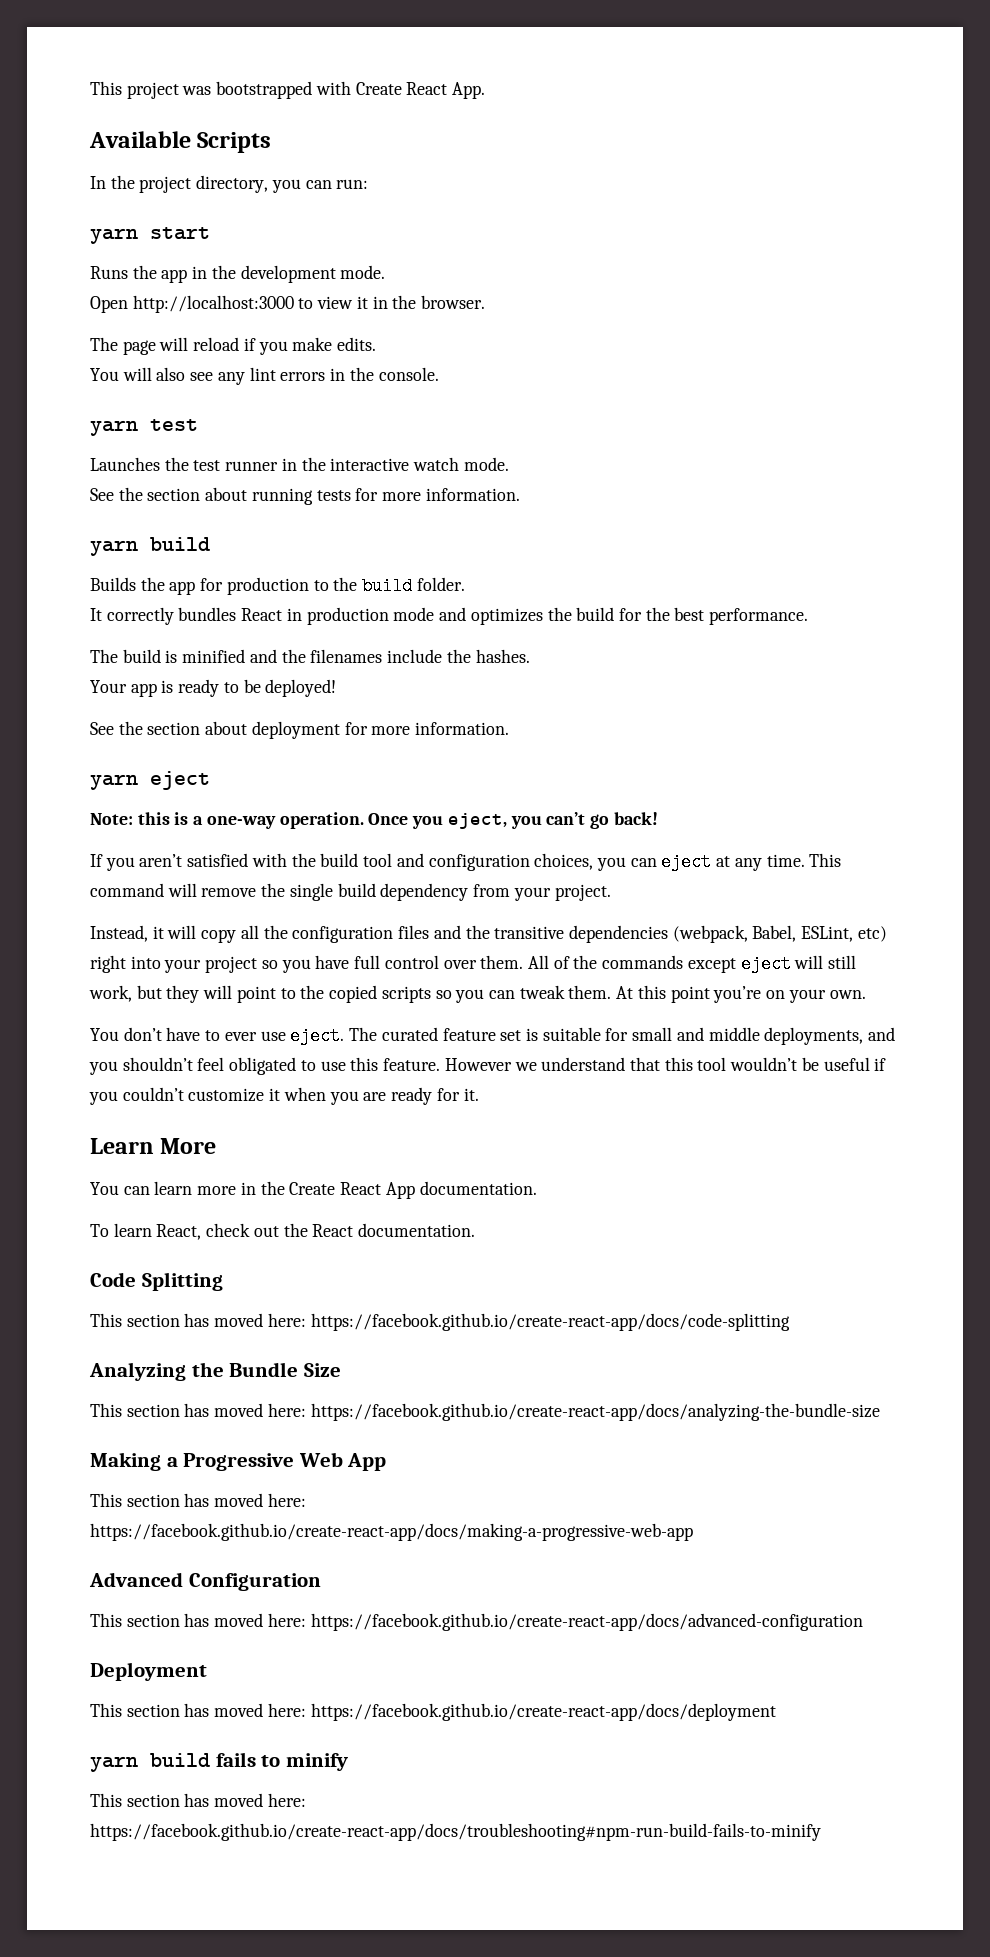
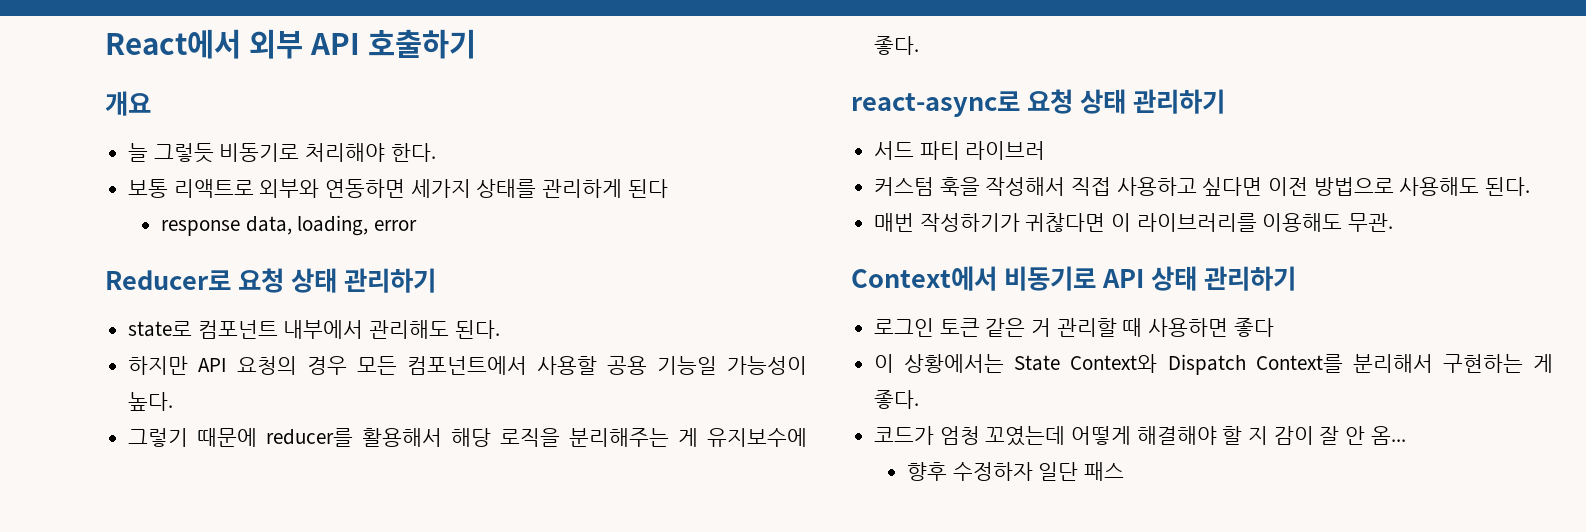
[90,81,486,99] [89,131,272,153] [90,175,369,193] [90,227,210,244] [90,265,386,283] [90,295,486,313] [90,337,377,355] [90,367,439,385] [90,419,198,436] [90,457,509,471] [90,487,520,505] [90,537,210,556] [90,577,465,595] [90,607,809,625] [90,649,530,663] [90,679,337,697] [90,721,510,739] [90,771,210,790] [90,812,658,829] [90,853,842,871] [90,883,611,901] [90,925,887,943] [90,955,857,973] [89,985,866,1003] [90,1027,896,1045] [89,1057,887,1075] [89,1087,479,1105] [90,1138,217,1154] [90,1181,537,1199] [90,1223,476,1240] [90,1272,223,1291] [90,1313,790,1331] [89,1362,341,1381] [90,1403,880,1421] [90,1452,387,1471] [90,1493,306,1507] [90,1523,693,1541] [89,1572,321,1591] [90,1613,863,1631] [90,1662,207,1681] [90,1703,776,1721] [90,1752,348,1772] [90,1793,306,1807] [90,1823,821,1841] This project was bootstrapped with Create React App. // Available Scripts // In the project directory, you can run: // yarn start // Runs the app in the development mode. // Open http://localhost:3000 to view it in the browser. // The page will reload if you make edits. // You will also see any lint errors in the console. // yarn test // Launches the test runner in the interactive watch mode. // See the section about running tests for more information. // yarn build // Builds the app for production to the build folder. // It correctly bundles React in production mode and optimizes the build for the best performance. // The build is minified and the filenames include the hashes. // Your app is ready to be deployed! // See the section about deployment for more information. // yarn eject // Note: this is a one-way operation. Once you eject, you can’t go back! // If you aren’t satisfied with the build tool and configuration choices, you can eject at any time. This command will remove the single build dependency from your project. // Instead, it will copy all the configuration files and the transitive dependencies (webpack, Babel, ESLint, etc) right into your project so you have full control over them. All of the commands except eject will still work, but they will point to the copied scripts so you can tweak them. At this point you’re on your own. // You don’t have to ever use eject. The curated feature set is suitable for small and middle deployments, and you shouldn’t feel obligated to use this feature. However we understand that this tool wouldn’t be useful if you couldn’t customize it when you are ready for it. // Learn More // You can learn more in the Create React App documentation. // To learn React, check out the React documentation. // Code Splitting // This section has moved here: https://facebook.github.io/create-react-app/docs/code-splitting // Analyzing the Bundle Size // This section has moved here: https://facebook.github.io/create-react-app/docs/analyzing-the-bundle-size // Making a Progressive Web App // This section has moved here: https://facebook.github.io/create-react-app/docs/making-a-progressive-web-app // Advanced Configuration // This section has moved here: https://facebook.github.io/create-react-app/docs/advanced-configuration // Deployment // This section has moved here: https://facebook.github.io/create-react-app/docs/deployment // yarn build fails to minify // This section has moved here: https://facebook.github.io/create-react-app/docs/troubleshooting#npm-run-build-fails-to-minify -> [105,29,476,59] [105,91,151,116] [128,143,436,163] [128,179,668,198] [160,215,417,236] [105,268,436,293] [128,320,500,339] [128,356,807,375] [128,392,174,411] [128,428,807,447] [874,36,920,55] [851,89,1225,117] [874,141,1046,160] [874,177,1531,196] [874,213,1394,232] [851,266,1296,291] [874,318,1274,337] [874,354,1553,375] [874,390,920,409] [874,426,1406,446] [906,462,1124,481] React에서 외부 API 호출하기 // 개요 // 늘 그렇듯 비동기로 처리해야 한다. // 보통 리액트로 외부와 연동하면 세가지 상태를 관리하게 된다 // response data, loading, error // Reducer로 요청 상태 관리하기 // state로 컴포넌트 내부에서 관리해도 된다. // 하지만 API 요청의 경우 모든 컴포넌트에서 사용할 공용 기능일 가능성이 높다. // 그렇기 때문에 reducer를 활용해서 해당 로직을 분리해주는 게 유지보수에 좋다. // react-async로 요청 상태 관리하기 // 서드 파티 라이브러 // 커스텀 훅을 작성해서 직접 사용하고 싶다면 이전 방법으로 사용해도 된다. // 매번 작성하기가 귀찮다면 이 라이브러리를 이용해도 무관. // Context에서 비동기로 API 상태 관리하기 // 로그인 토큰 같은 거 관리할 때 사용하면 좋다 // 이 상황에서는 State Context와 Dispatch Context를 분리해서 구현하는 게 좋다. // 코드가 엄청 꼬였는데 어떻게 해결해야 할 지 감이 잘 안 옴... // 향후 수정하자 일단 패스

